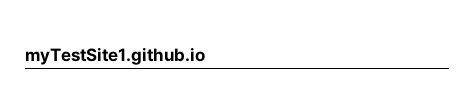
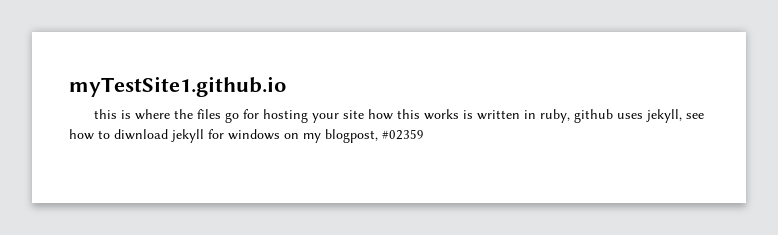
(205, 56) none -> [94,109,705,123] [69,129,424,143] // this is where the files go for hosting your site how this works is written in ruby, github uses jekyll, see how to diwnload jekyll for windows on my blogpost, #02359

